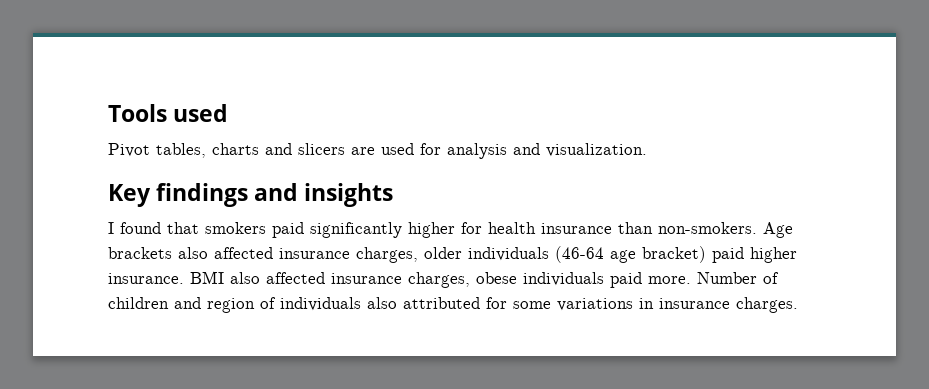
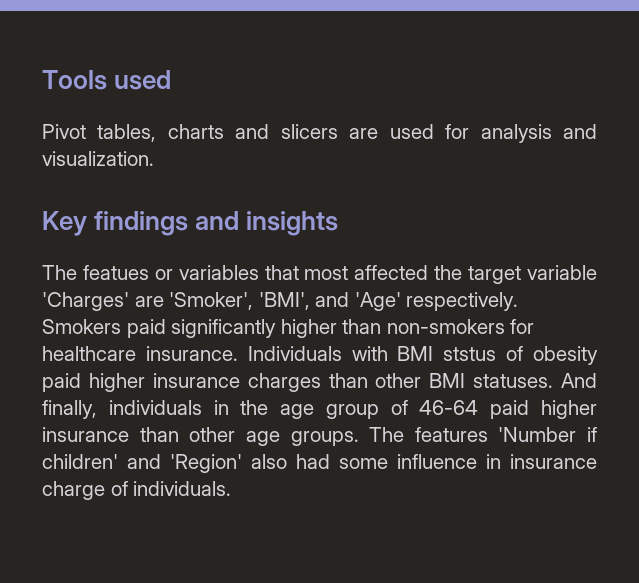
[108,222,793,238] [108,246,797,263] [108,271,779,288] [108,297,798,313] I found that smokers paid significantly higher for health insurance than non-smokers. Age brackets also affected insurance charges, older individuals (46-64 age bracket) paid higher insurance. BMI also affected insurance charges, obese individuals paid more. Number of children and region of individuals also attributed for some variations in insurance charges. -> [42,265,598,284] [42,292,519,311] [42,319,535,338] [42,346,598,365] [42,373,597,392] [42,400,597,419] [42,427,597,446] [42,454,597,473] [42,481,232,500] The featues or variables that most affected the target variable 'Charges' are 'Smoker', 'BMI', and 'Age' respectively. Smokers paid significantly higher than non-smokers for healthcare insurance. Individuals with BMI ststus of obesity paid higher insurance charges than other BMI statuses. And finally, individuals in the age group of 46-64 paid higher insurance than other age groups. The features 'Number if children' and 'Region' also had some influence in insurance charge of individuals.

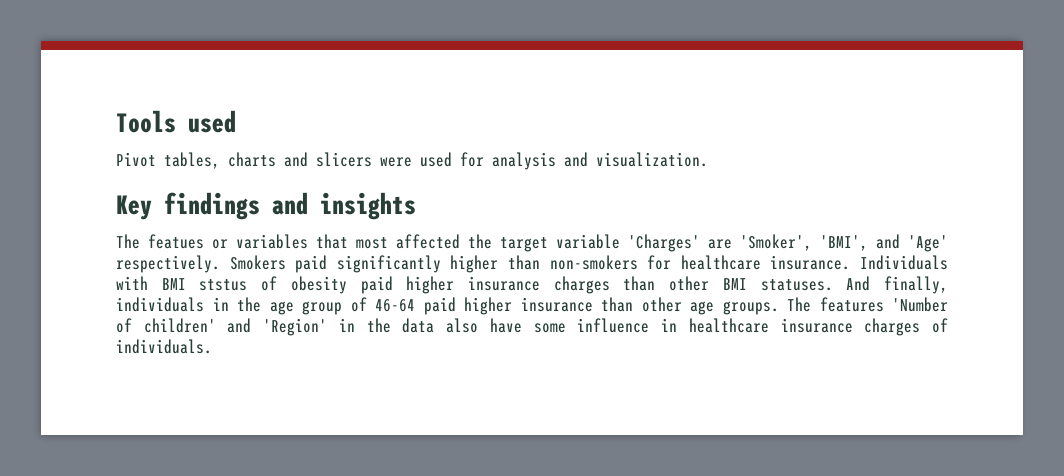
[349,128,379,139] are -> [380,157,412,167] were
[587,427,597,442] if -> [116,318,132,333] of
[251,454,597,469] [42,481,105,500] also had some influence in insurance charge -> [338,318,921,336] in the data also have some influence in healthcare insurance charges

